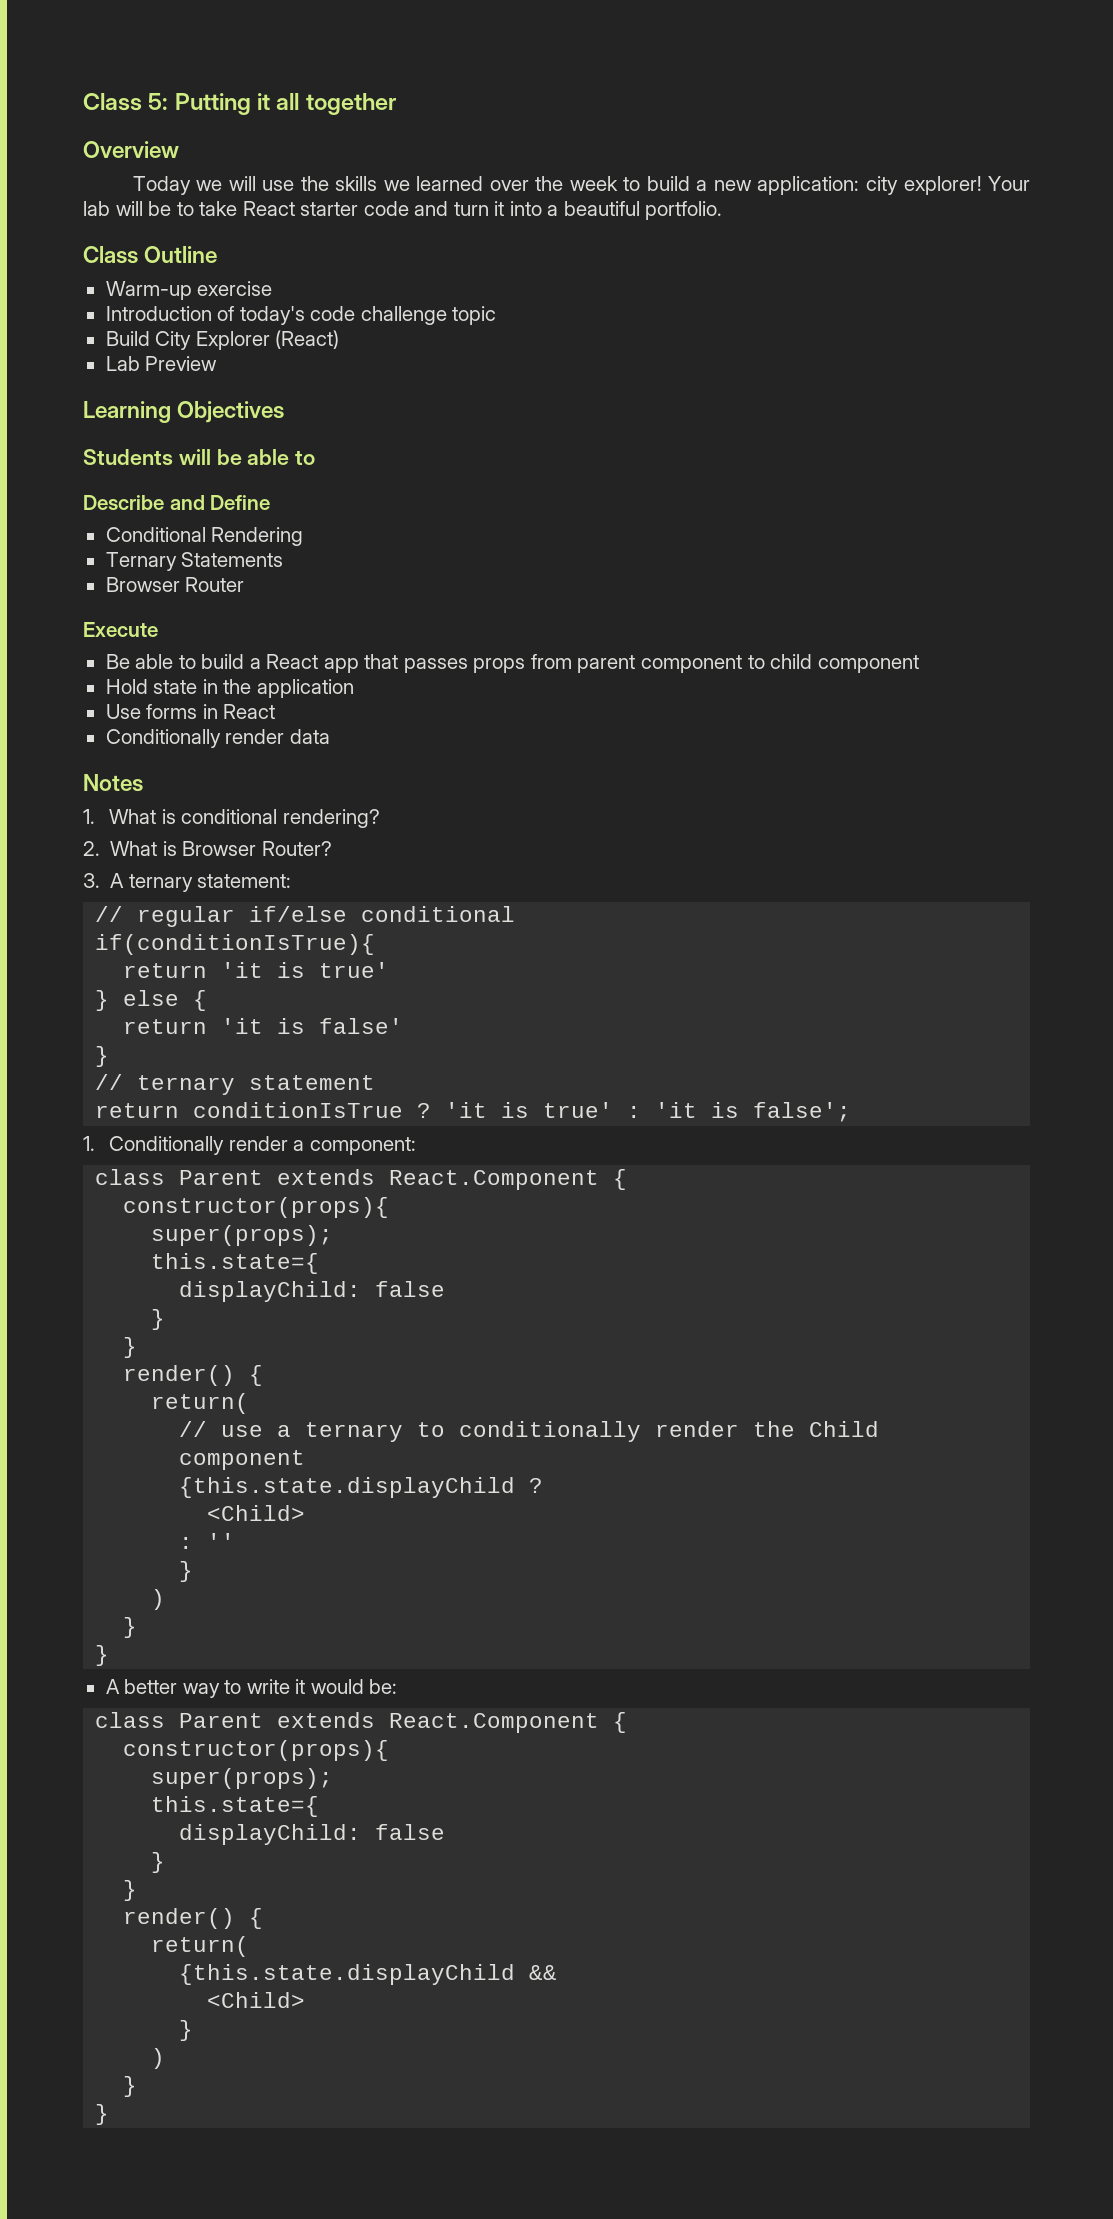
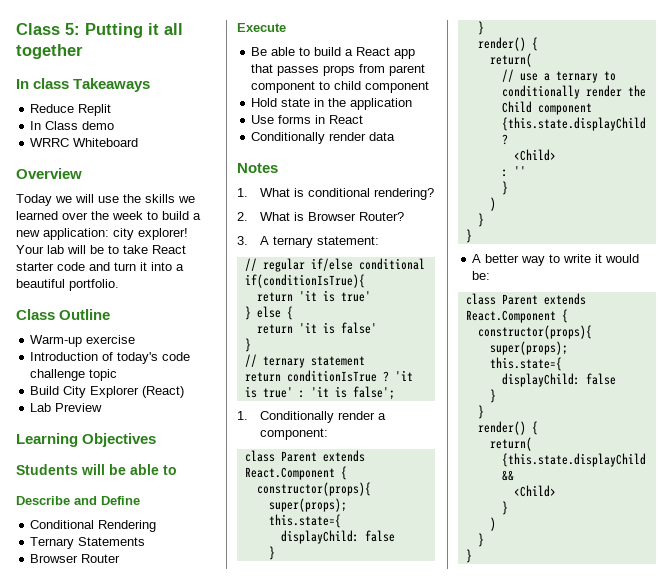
(396, 104) none -> [16,78,151,92] [30,104,112,116] [30,121,115,130] [30,138,139,147] // In class Takeaways // Reduce Replit // In Class demo // WRRC Whiteboard

